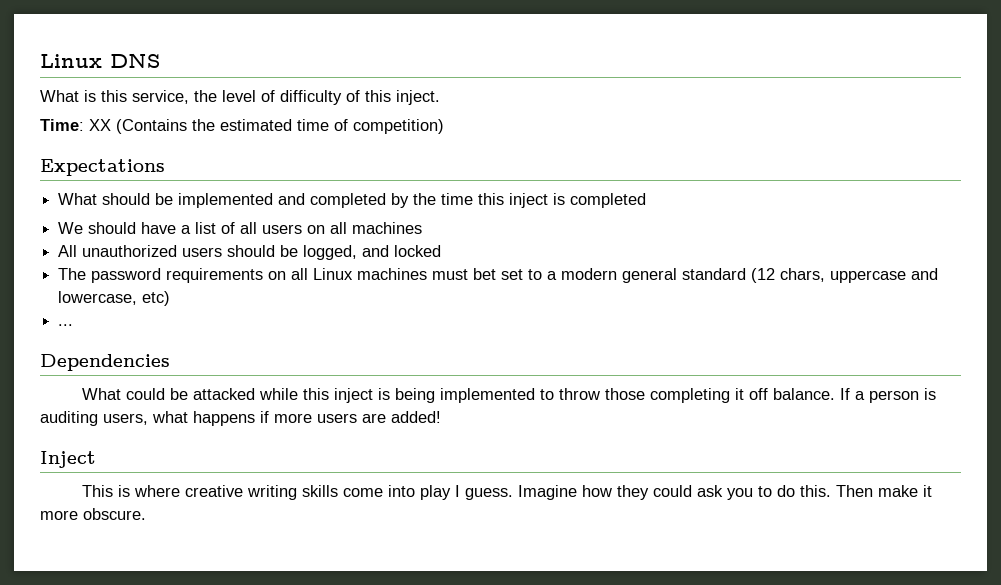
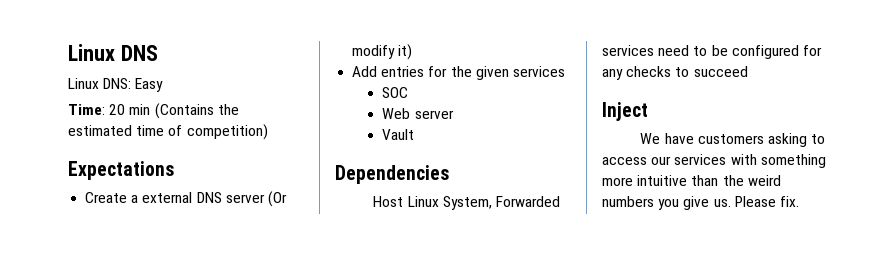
[40,90,440,105] What is this service, the level of difficulty of this inject. -> [68,78,164,92] Linux DNS: Easy
[89,119,111,131] XX -> [109,104,151,115] 20 min
[58,193,647,208] [58,222,423,234] [58,245,442,260] [58,268,939,283] [58,291,171,306] [58,324,74,326] [40,354,170,371] [82,388,937,403] [40,411,441,426] [40,451,96,468] [82,485,933,500] [40,508,146,520] What should be implemented and completed by the time this inject is completed // We should have a list of all users on all machines // All unauthorized users should be logged, and locked // The password requirements on all Linux machines must bet set to a modern general standard (12 chars, uppercase and lowercase, etc) // ... // Dependencies // What could be attacked while this inject is being implemented to throw those completing it off balance. If a person is auditing users, what happens if more users are added! // Inject // This is where creative writing skills come into play I guess. Imagine how they could ask you to do this. Then make it more obscure. -> [85,191,287,207] [352,44,413,60] [352,66,565,80] [382,87,409,98] [382,108,454,119] [382,129,415,140] [335,165,449,184] [373,196,560,210] [602,45,822,59] [602,66,748,80] [602,102,648,121] [640,133,826,147] [602,154,826,168] [602,175,781,186] [602,196,799,210] Create a external DNS server (Or modify it) // Add entries for the given services // SOC // Web server // Vault // Dependencies // Host Linux System, Forwarded services need to be configured for any checks to succeed // Inject // We have customers asking to access our services with something more intuitive than the weird numbers you give us. Please fix.

